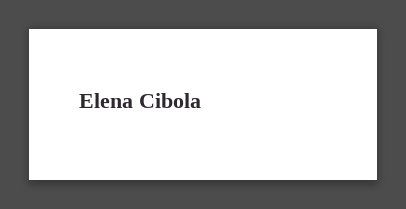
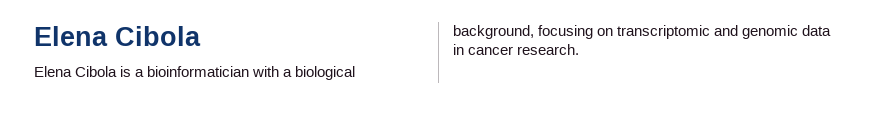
[79,93,201,108] Elena Cibola -> [34,26,201,46] [34,66,356,80] [453,25,832,39] [453,44,580,55] Elena Cibola // Elena Cibola is a bioinformatician with a biological background, focusing on transcriptomic and genomic data in cancer research.

